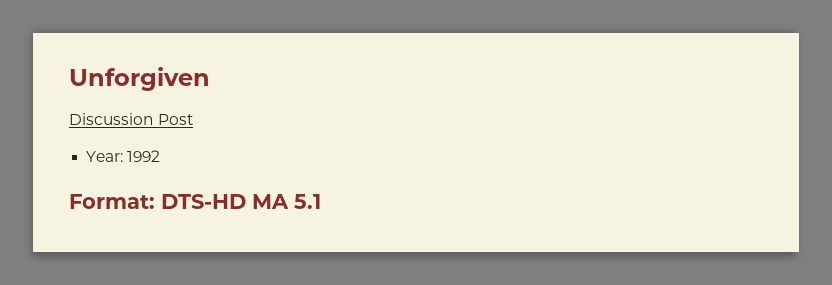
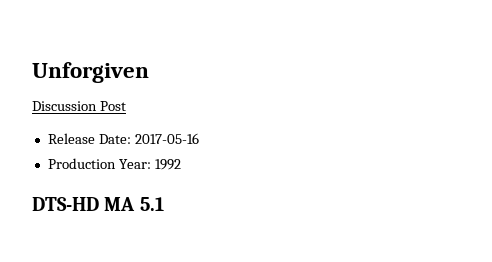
(194, 119) none -> [47,133,199,144] [47,158,116,169] Release Date: 2017-05-16 // Production
[69,194,155,209] Format: -> (181, 164) none

